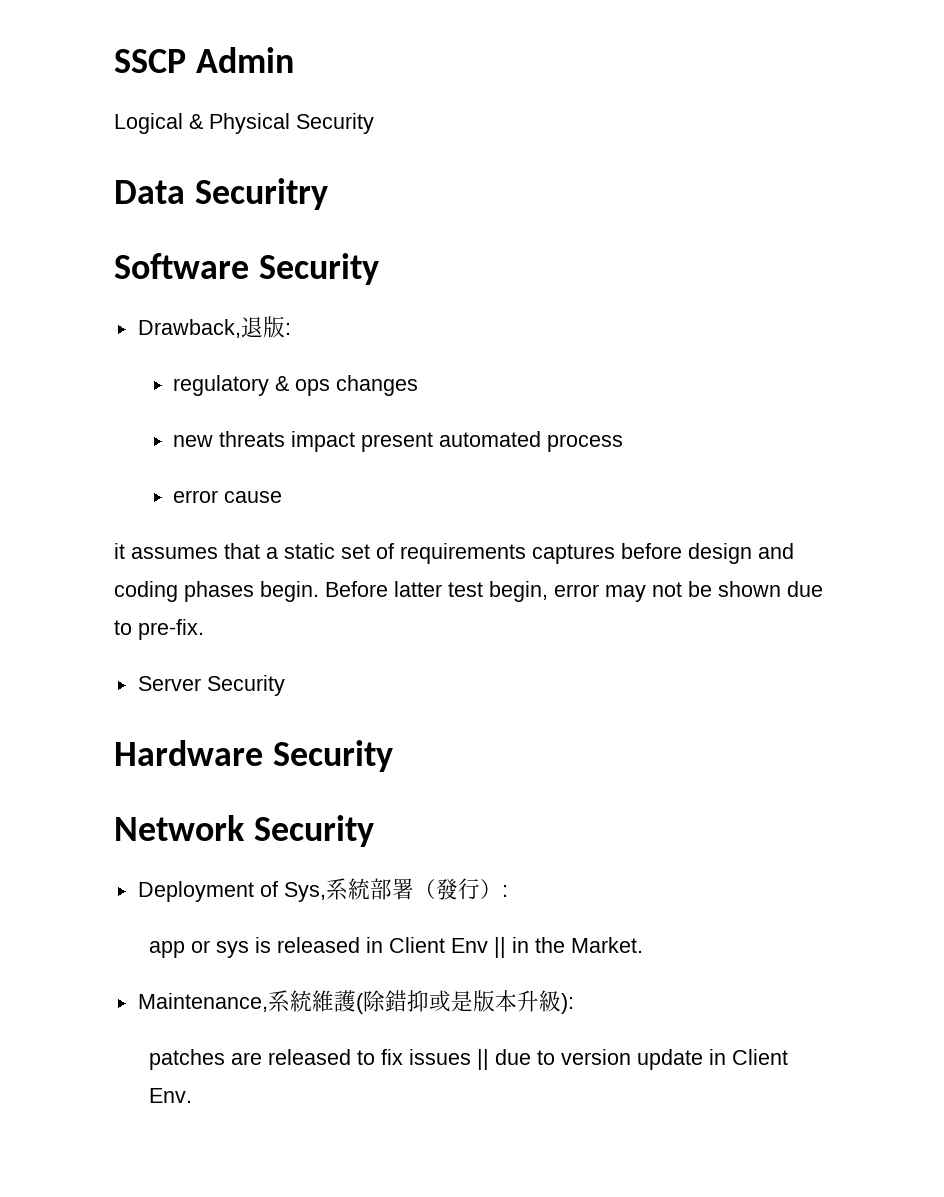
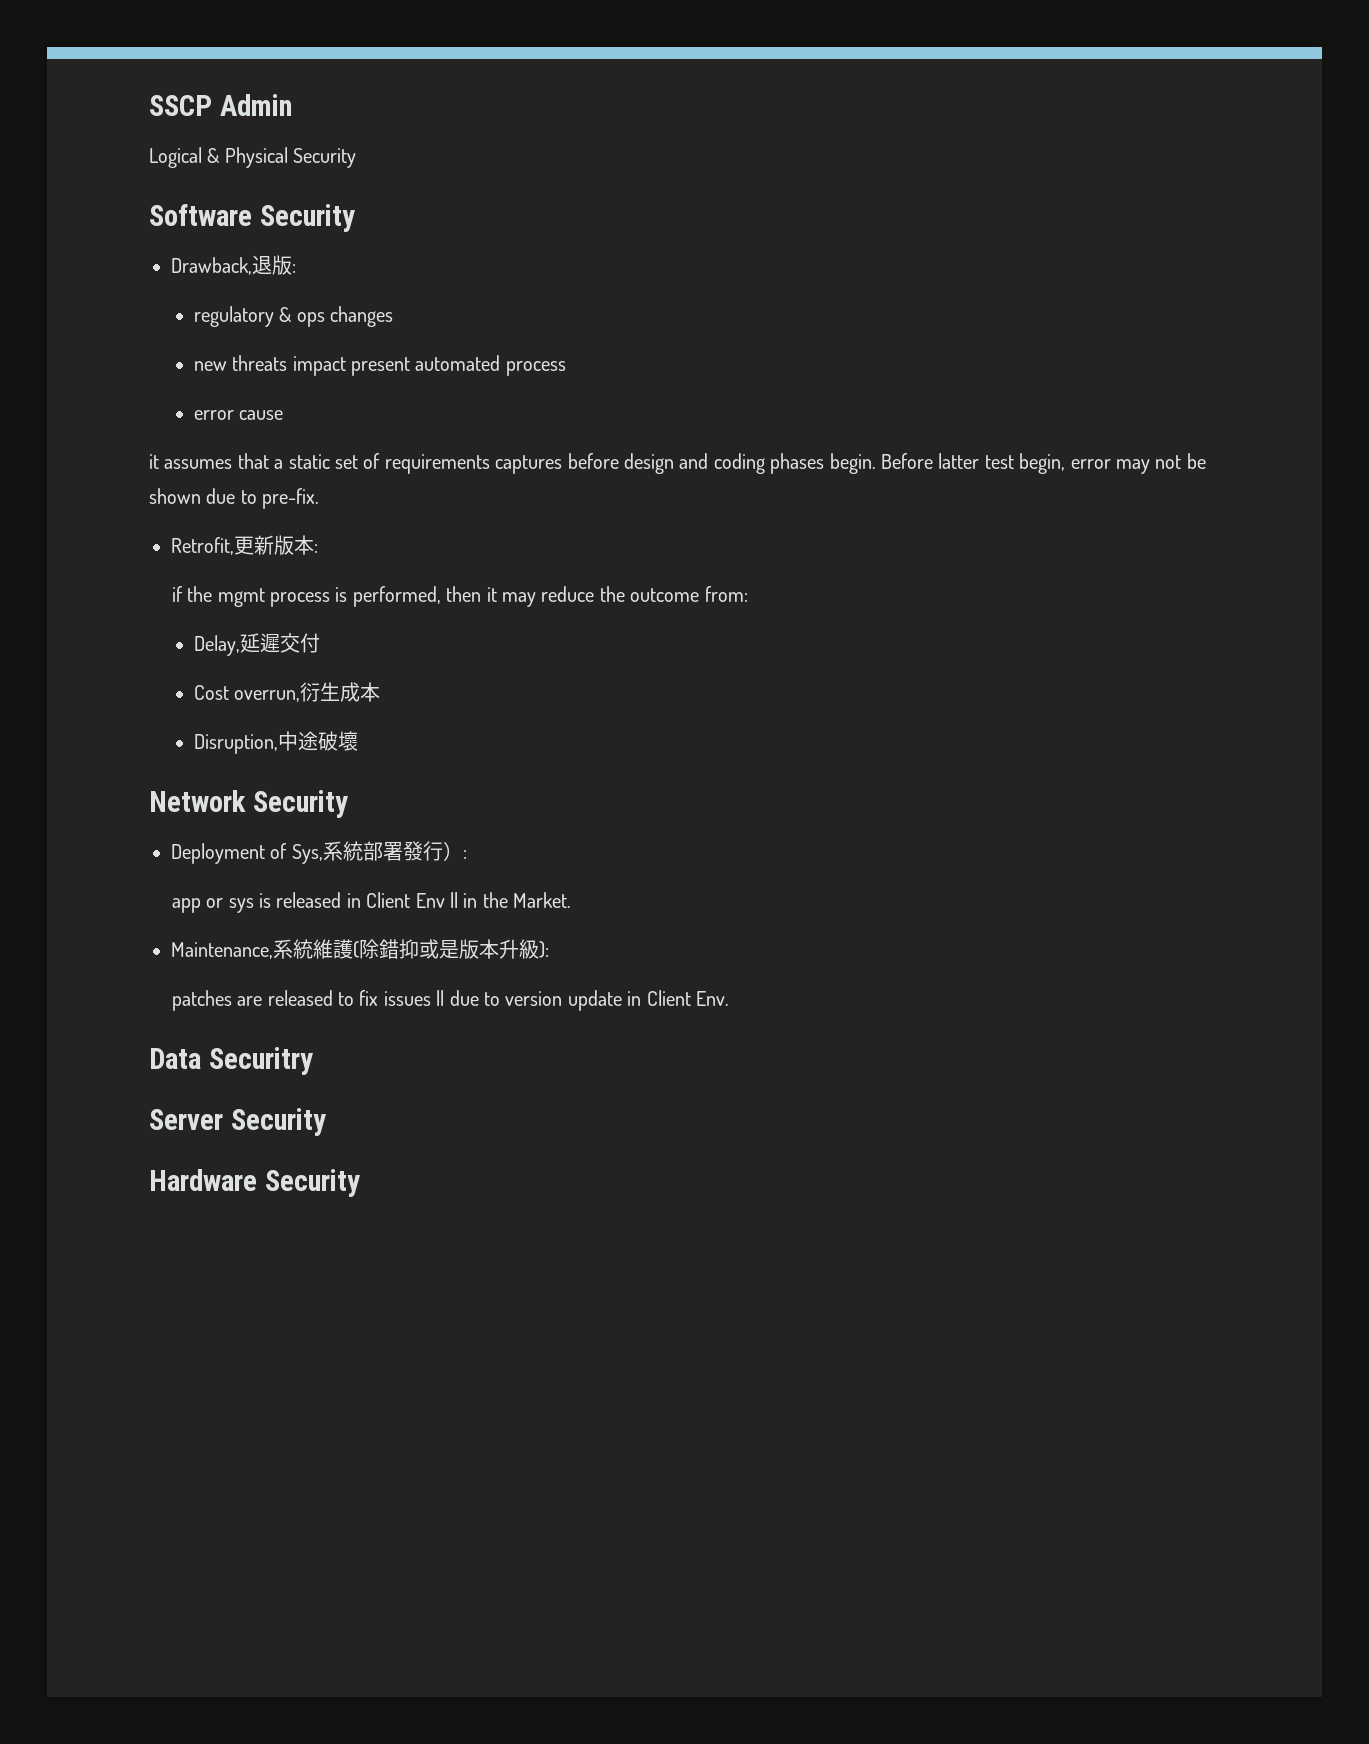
[114,178,328,210] // Data Securitry -> (357, 158) none
[137,675,285,696] [114,740,393,772] Server Security // Hardware Security -> [171,535,318,555] [171,586,748,607] [193,633,320,656] [193,682,381,702] [193,731,358,754] Retrofit,更新版本: // if the mgmt process is performed, then it may reduce the outcome from: // Delay,延遲交付 // Cost overrun,衍生成本 // Disruption,中途破壞
[413,879,436,900] （ -> (403, 851) none
(193, 1095) none -> [149,1047,313,1075] [149,1108,326,1136] [149,1169,360,1197] // Data Securitry // Server Security // Hardware Security

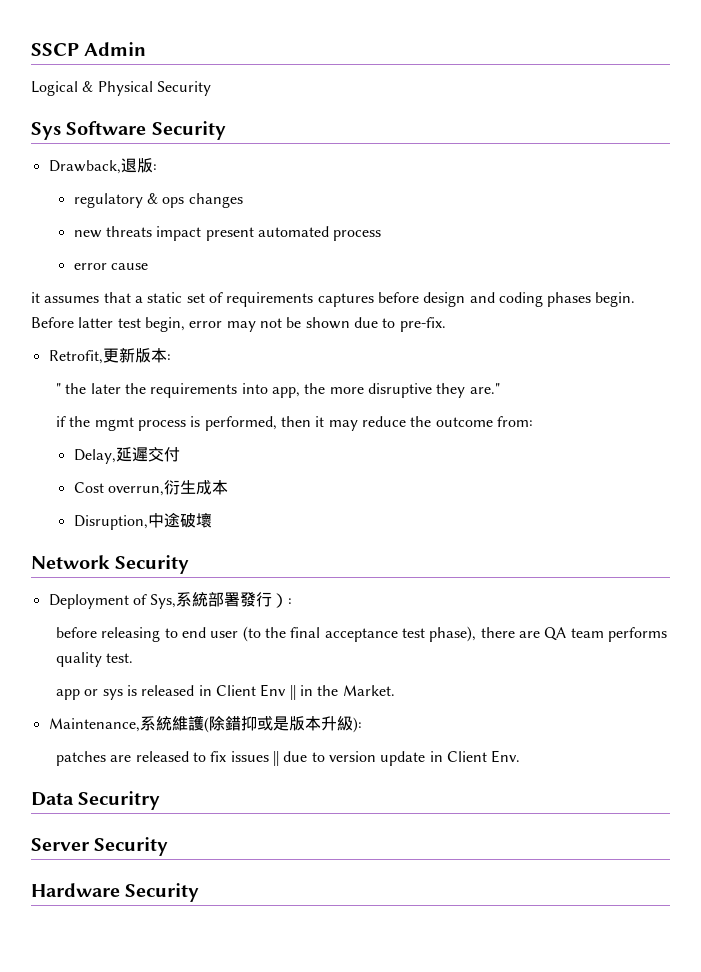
(357, 158) none -> [31,122,61,140] Sys
(318, 548) none -> [56,383,500,398] // " the later the requirements into app, the more disruptive they are."
(467, 854) none -> [56,626,667,642] [56,652,134,667] // before releasing to end user (to the final acceptance test phase), there are QA team performs quality test.

